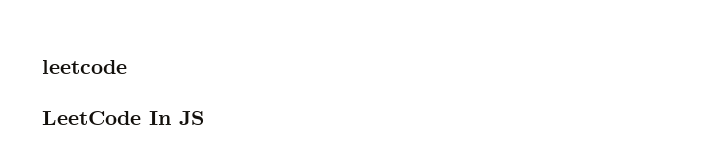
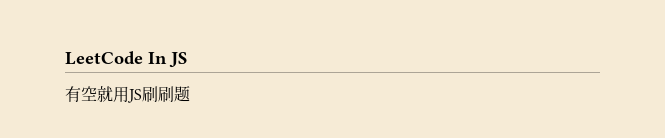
[42,60,127,74] leetcode // -> (65, 58) none
(204, 118) none -> [65,86,190,103] // 有空就用JS刷刷题

